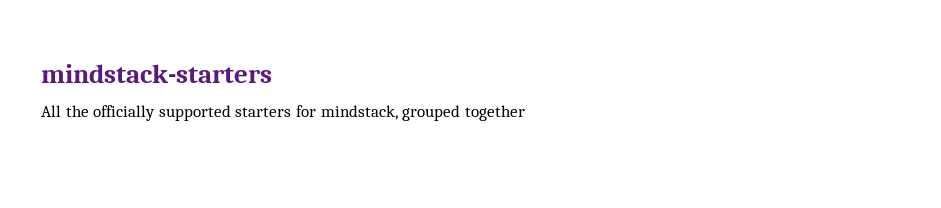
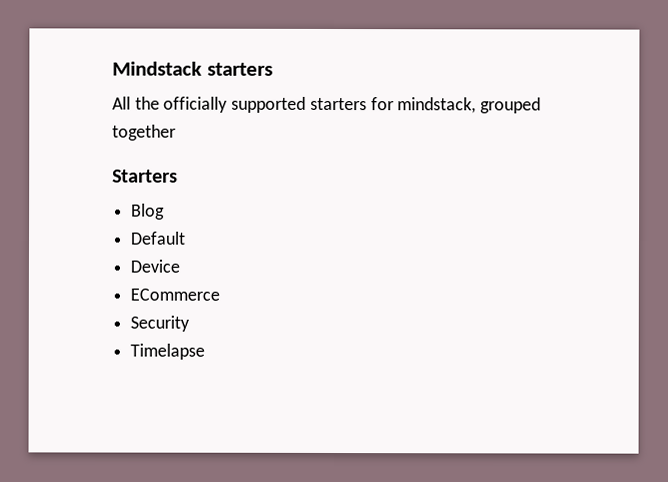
[41,64,272,83] mindstack-starters -> [112,61,273,76] Mindstack starters
(525, 113) none -> [112,169,178,183] [131,203,166,220] [130,231,187,245] [130,259,181,273] [130,288,221,301] [130,315,191,332] [130,343,206,360] // Starters // Blog // Default // Device // ECommerce // Security // Timelapse

